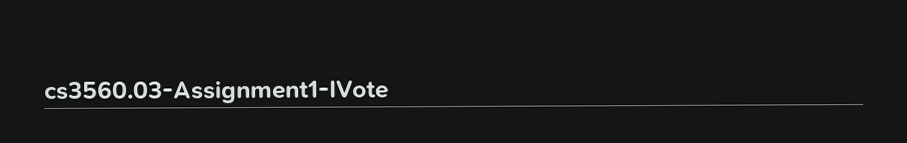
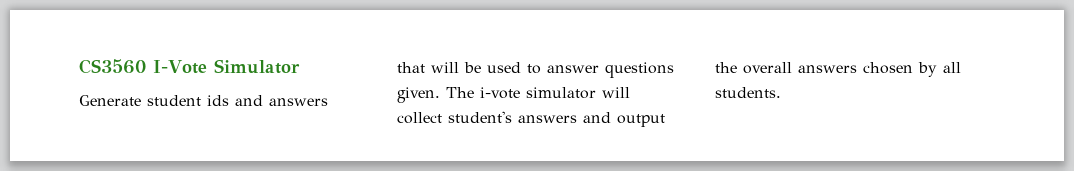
[44,79,389,105] cs3560.03-Assignment1-IVote -> [79,59,300,74] [79,95,328,106] [397,62,674,78] [397,87,630,103] [397,111,665,127] [715,62,961,77] [715,87,781,98] CS3560 I-Vote Simulator // Generate student ids and answers that will be used to answer questions given. The i-vote simulator will collect student's answers and output the overall answers chosen by all students.

